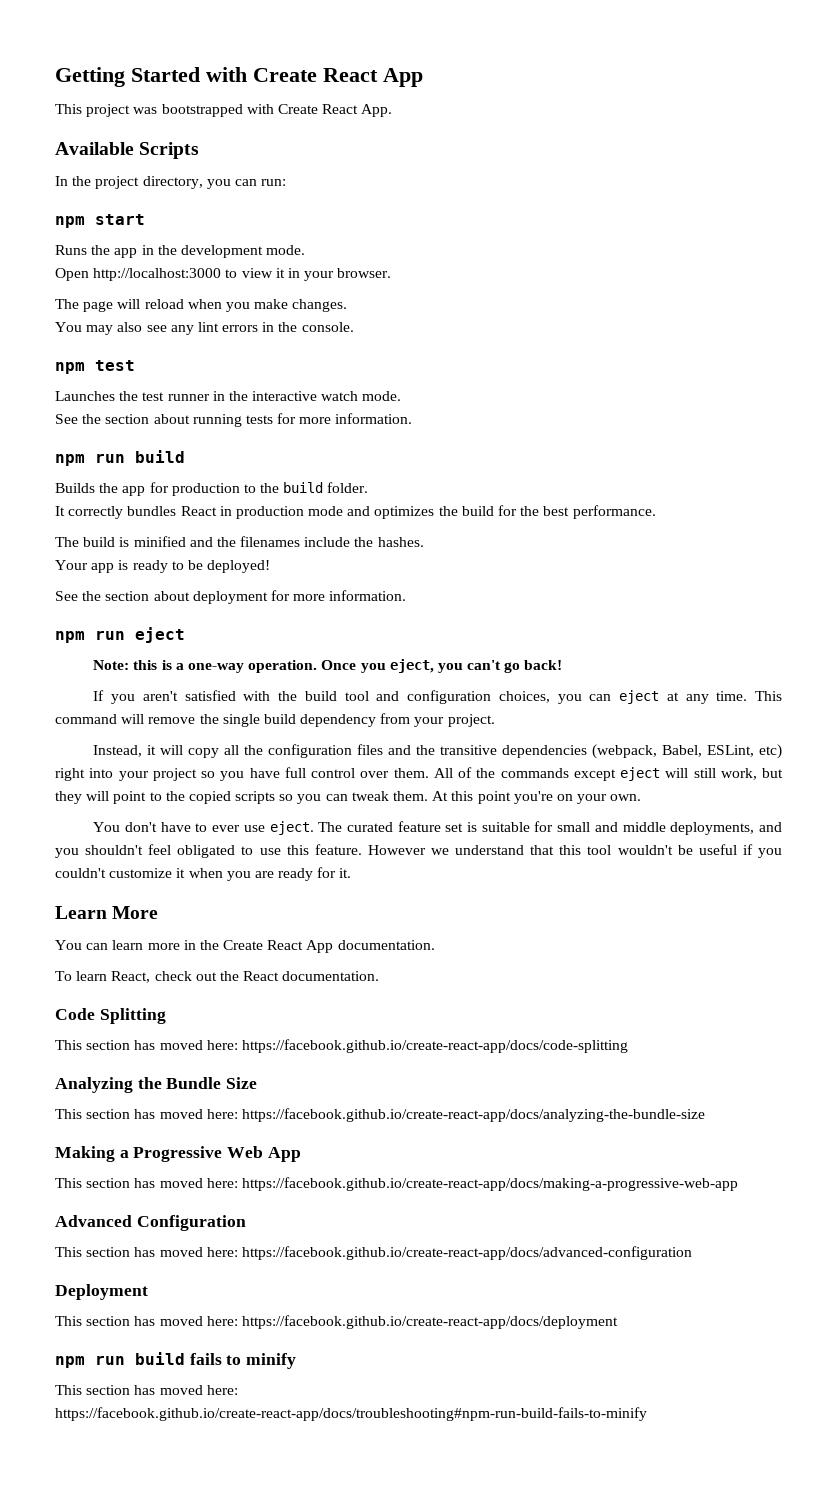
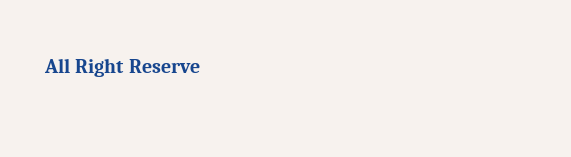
[55,67,423,87] [55,104,393,117] [55,142,200,159] [55,176,287,189] [55,214,145,228] [55,245,306,258] [55,268,392,281] [55,299,348,312] [55,322,354,335] [55,360,135,374] [55,391,402,401] [55,413,413,427] [55,450,185,466] [55,482,369,496] [55,505,656,519] [55,536,424,547] [55,560,271,573] [55,590,407,604] [55,627,185,643] [93,659,563,673] [93,690,782,704] [55,713,495,727] [93,744,782,759] [55,767,783,781] [55,791,642,804] [93,821,782,835] [55,844,782,858] [55,867,352,881] [55,906,159,919] [55,940,435,953] [55,971,380,983] [55,1008,166,1024] [55,1039,628,1053] [55,1077,258,1093] [55,1108,705,1122] [55,1146,301,1162] [55,1177,738,1191] [55,1215,246,1231] [55,1246,692,1260] [55,1284,148,1300] [55,1315,618,1329] [55,1352,297,1369] [55,1385,238,1395] [55,1407,647,1421] Getting Started with Create React App // This project was bootstrapped with Create React App. // Available Scripts // In the project directory, you can run: // npm start // Runs the app in the development mode. // Open http://localhost:3000 to view it in your browser. // The page will reload when you make changes. // You may also see any lint errors in the console. // npm test // Launches the test runner in the interactive watch mode. // See the section about running tests for more information. // npm run build // Builds the app for production to the build folder. // It correctly bundles React in production mode and optimizes the build for the best performance. // The build is minified and the filenames include the hashes. // Your app is ready to be deployed! // See the section about deployment for more information. // npm run eject // Note: this is a one-way operation. Once you eject, you can't go back! // If you aren't satisfied with the build tool and configuration choices, you can eject at any time. This command will remove the single build dependency from your project. // Instead, it will copy all the configuration files and the transitive dependencies (webpack, Babel, ESLint, etc) right into your project so you have full control over them. All of the commands except eject will still work, but they will point to the copied scripts so you can tweak them. At this point you're on your own. // You don't have to ever use eject. The curated feature set is suitable for small and middle deployments, and you shouldn't feel obligated to use this feature. However we understand that this tool wouldn't be useful if you couldn't customize it when you are ready for it. // Learn More // You can learn more in the Create React App documentation. // To learn React, check out the React documentation. // Code Splitting // This section has moved here: https://facebook.github.io/create-react-app/docs/code-splitting // Analyzing the Bundle Size // This section has moved here: https://facebook.github.io/create-react-app/docs/analyzing-the-bundle-size // Making a Progressive Web App // This section has moved here: https://facebook.github.io/create-react-app/docs/making-a-progressive-web-app // Advanced Configuration // This section has moved here: https://facebook.github.io/create-react-app/docs/advanced-configuration // Deployment // This section has moved here: https://facebook.github.io/create-react-app/docs/deployment // npm run build fails to minify // This section has moved here: https://facebook.github.io/create-react-app/docs/troubleshooting#npm-run-build-fails-to-minify -> [44,58,200,77] All Right Reserve

